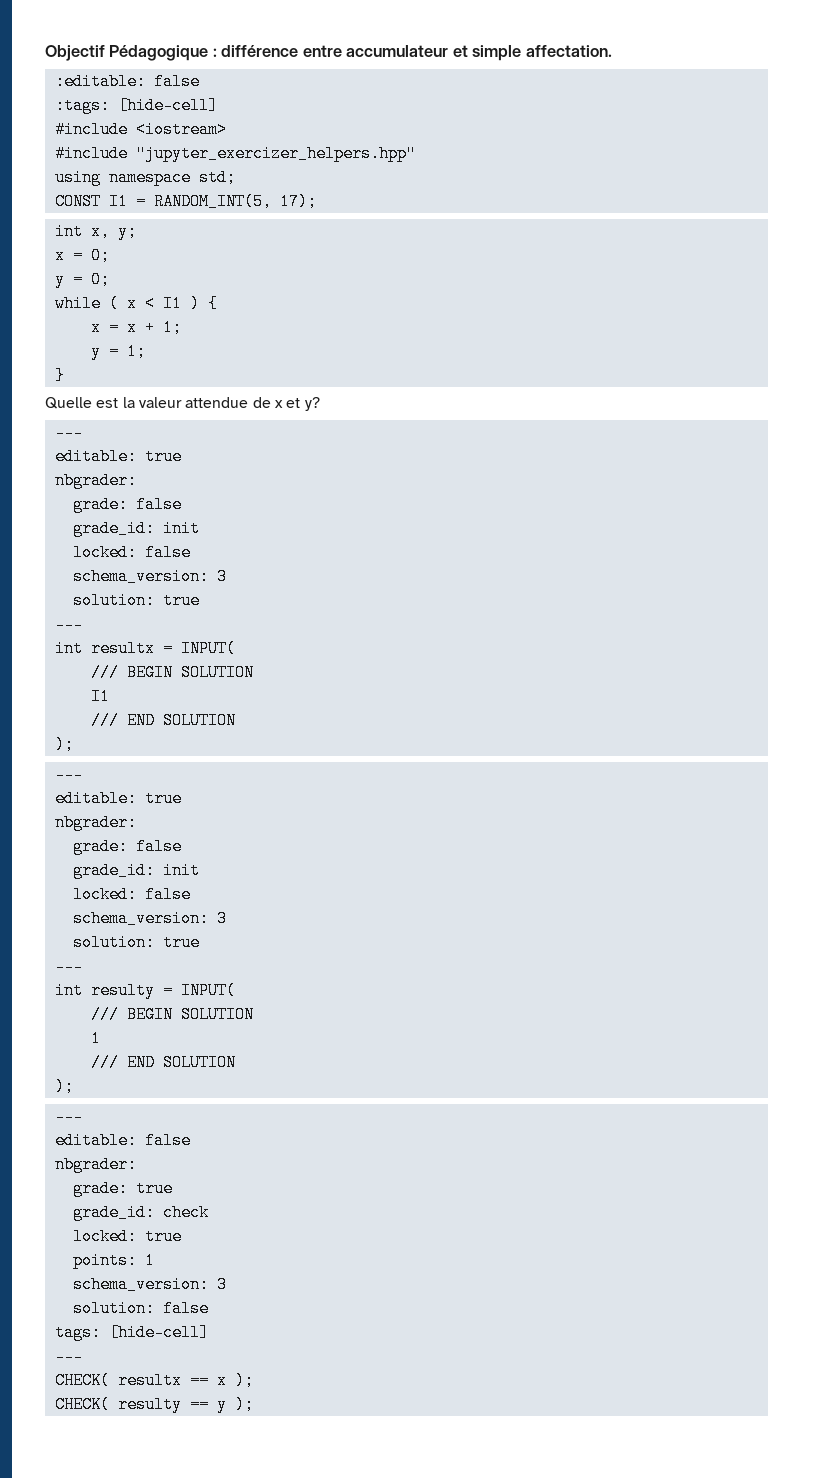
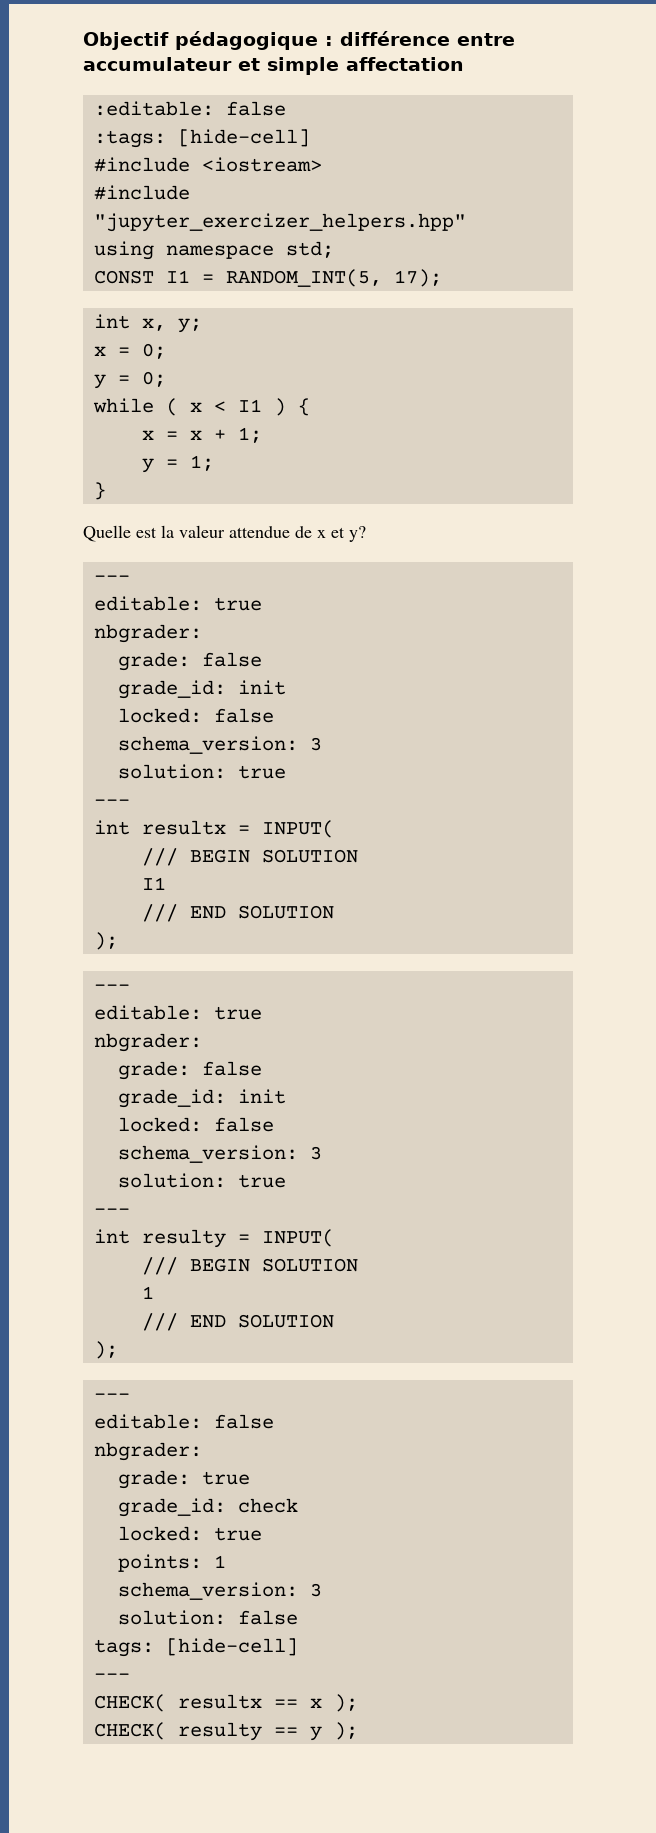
[109,45,209,61] Pédagogique -> [175,31,318,50] pédagogique
[525,45,612,57] affectation. -> [346,57,464,71] affectation

